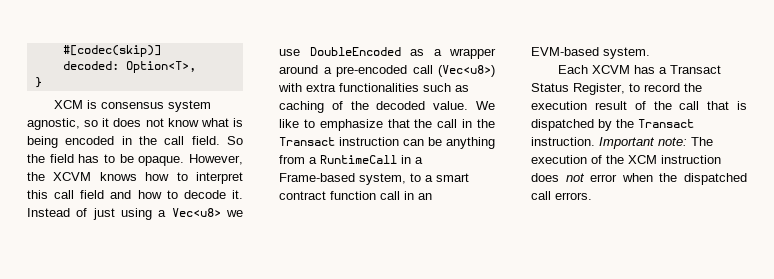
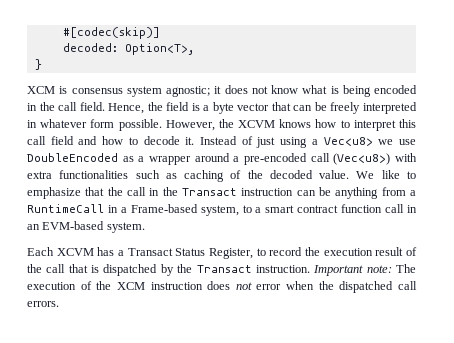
[27,118,99,130] agnostic, so -> [166,86,210,97] agnostic;
[227,136,244,145] So -> [108,103,145,114] Hence,
[78,154,185,166] has to be opaque. -> [191,102,418,114] [27,119,162,131] is a byte vector that can be freely interpreted in whatever form possible.

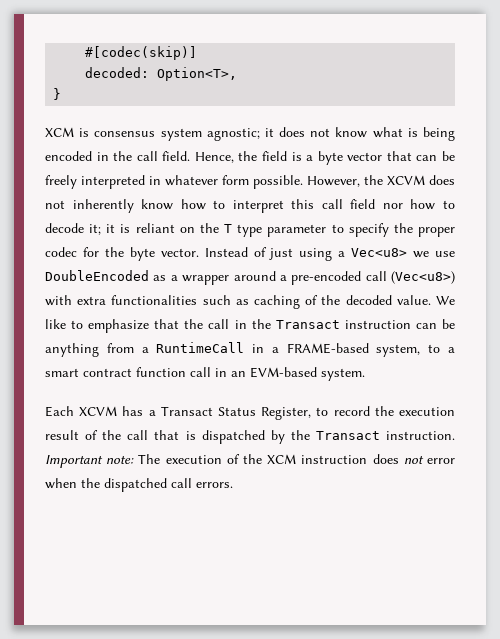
[279,119,312,128] knows -> [429,175,455,185] [45,199,174,213] does not inherently know
[78,136,98,145] and -> [382,203,403,209] nor
[185,137,195,145] it. -> [89,223,455,237] [45,247,199,261] it; it is reliant on the T type parameter to specify the proper codec for the byte vector.
[130,204,198,213] Frame-based -> [286,343,369,354] FRAME-based

